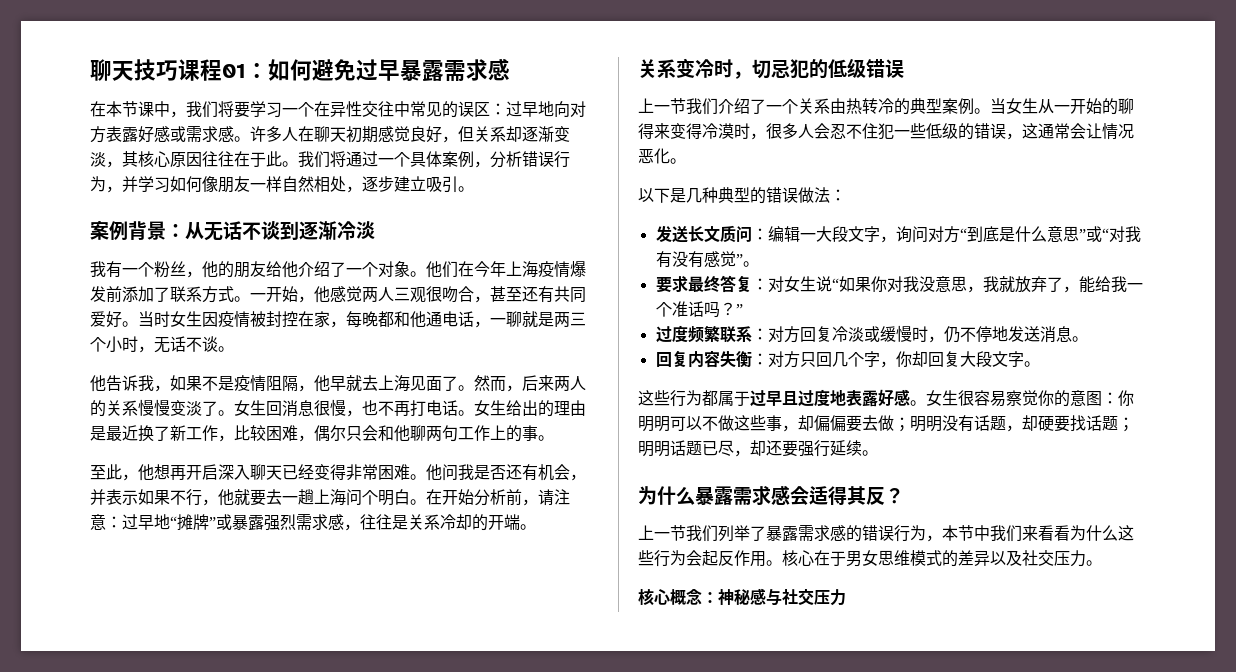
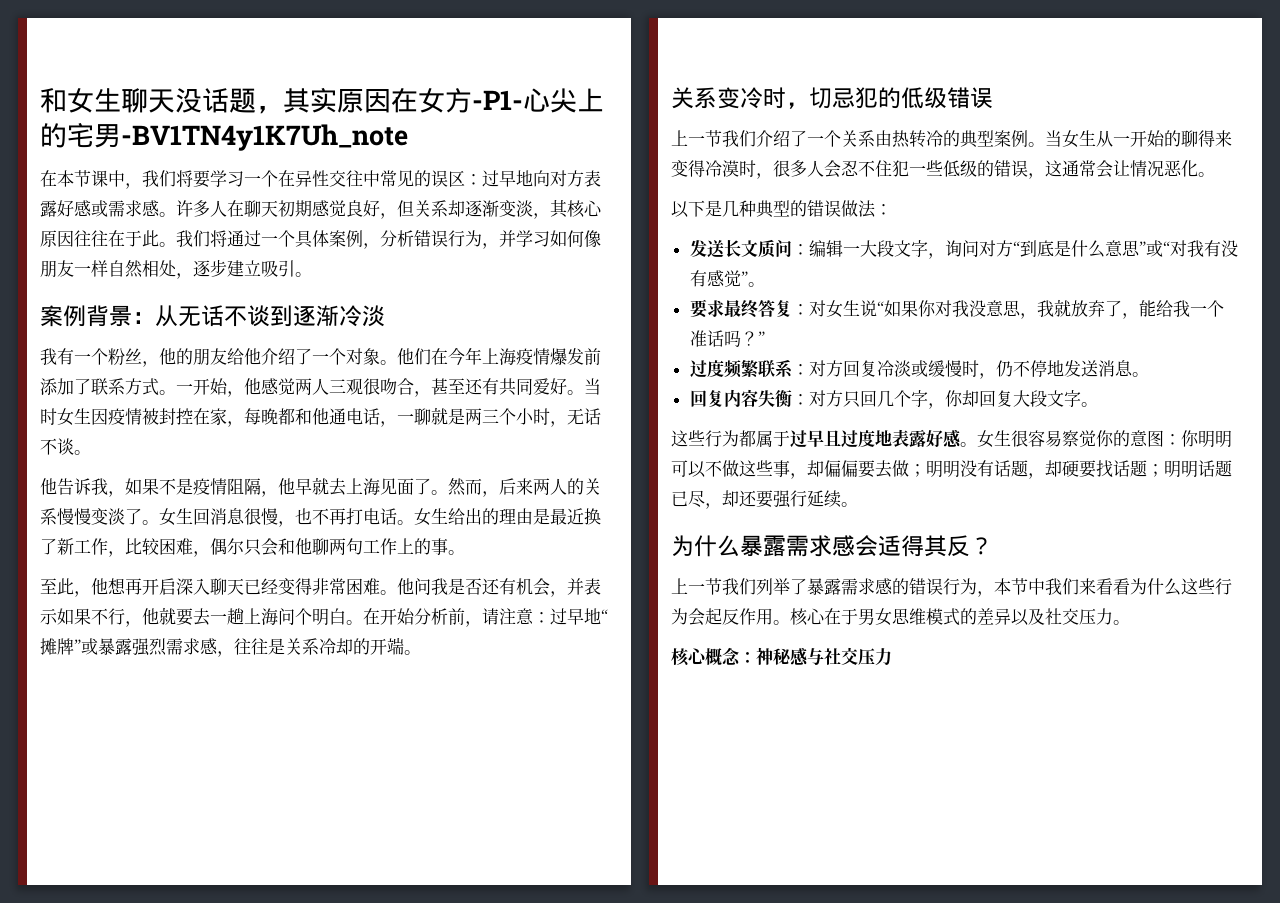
[90,58,510,82] 聊天技巧课程01：如何避免过早暴露需求感 -> [40,87,604,114] [40,122,408,151] 和女生聊天没话题，其实原因在女方-P1-心尖上的宅男-BV1TN4y1K7Uh_note

